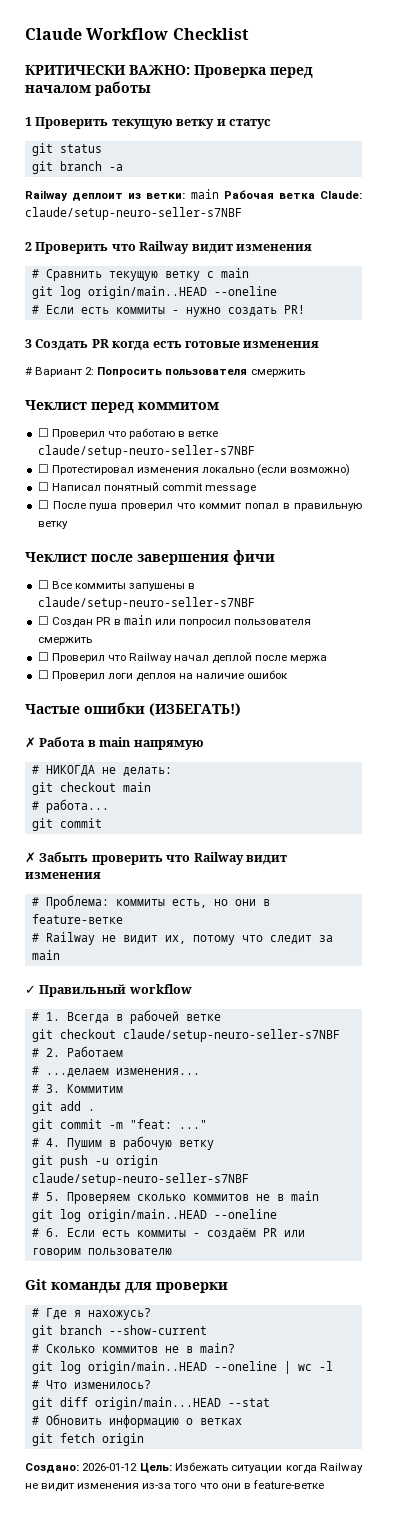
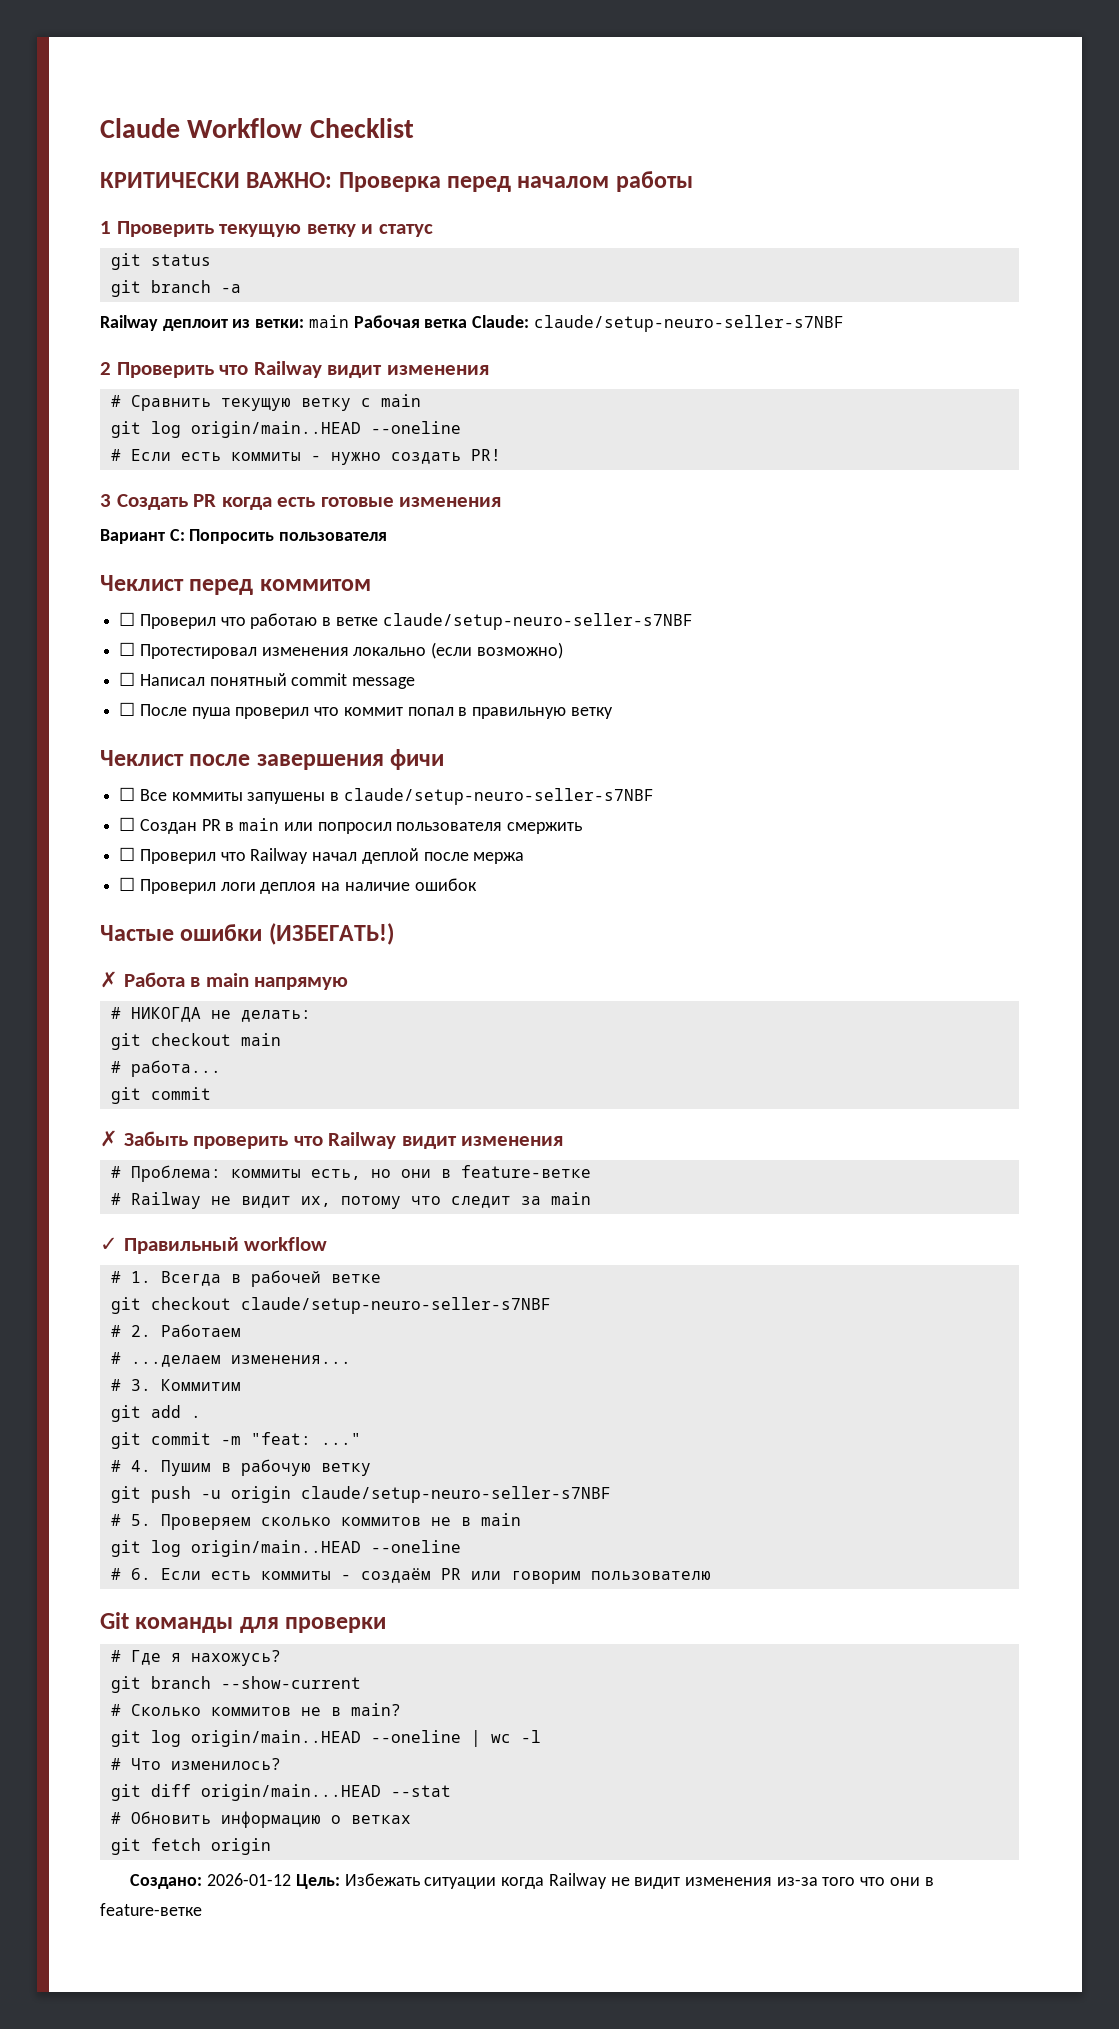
[25,367,95,377] # Вариант 2: -> [100,529,185,544] Вариант C:
[250,369,305,377] смержить -> (388, 536) none

